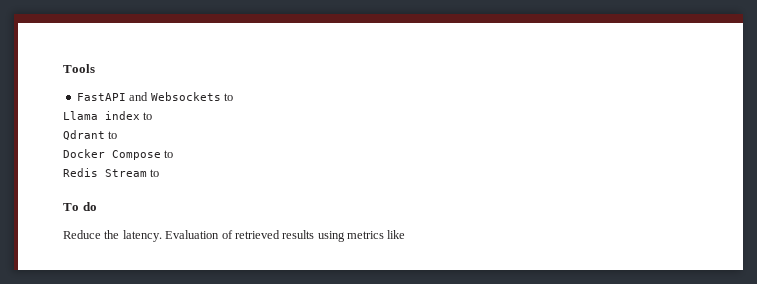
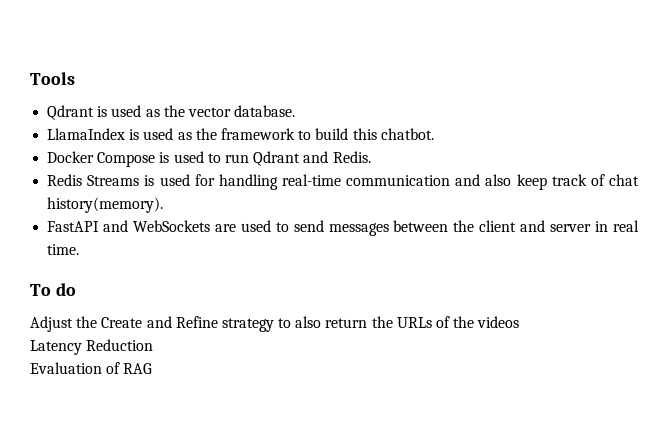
[76,92,233,101] [63,111,153,120] [63,130,118,140] [63,149,174,160] [63,168,160,177] [63,202,97,211] [63,230,406,242] FastAPI and Websockets to // Llama index to // Qdrant to // Docker Compose to // Redis Stream to // To do // Reduce the latency. Evaluation of retrieved results using metrics like -> [47,105,296,120] [47,128,434,140] [47,151,371,167] [47,174,639,190] [47,197,164,213] [47,220,639,236] [47,244,80,255] [30,283,76,296] [30,316,520,332] [30,339,154,355] [30,362,153,374] Qdrant is used as the vector database. // LlamaIndex is used as the framework to build this chatbot. // Docker Compose is used to run Qdrant and Redis. // Redis Streams is used for handling real-time communication and also keep track of chat history(memory). // FastAPI and WebSockets are used to send messages between the client and server in real time. // To do // Adjust the Create and Refine strategy to also return the URLs of the videos // Latency Reduction // Evaluation of RAG

